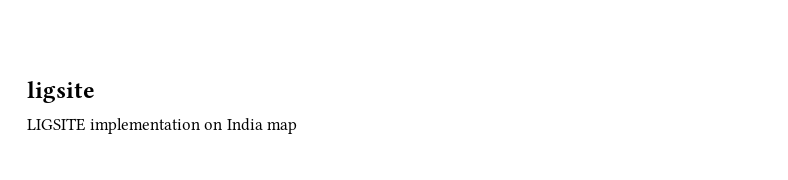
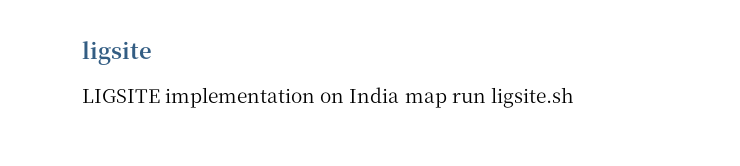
(298, 127) none -> [451,87,574,108] run ligsite.sh

